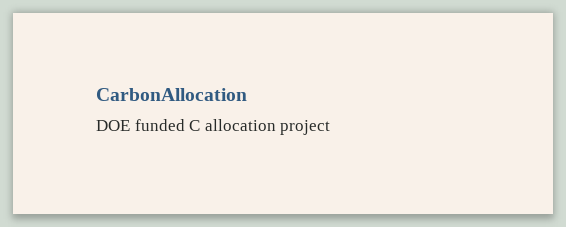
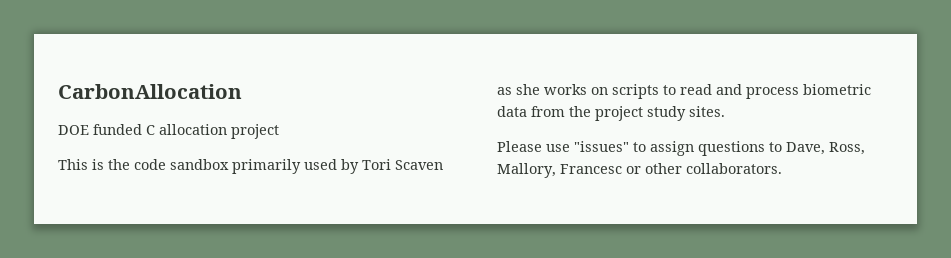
(331, 127) none -> [58,159,443,174] [497,84,871,99] [497,106,725,121] [497,141,865,156] [497,163,782,178] // This is the code sandbox primarily used by Tori Scaven as she works on scripts to read and process biometric data from the project study sites. // Please use "issues" to assign questions to Dave, Ross, Mallory, Francesc or other collaborators.

